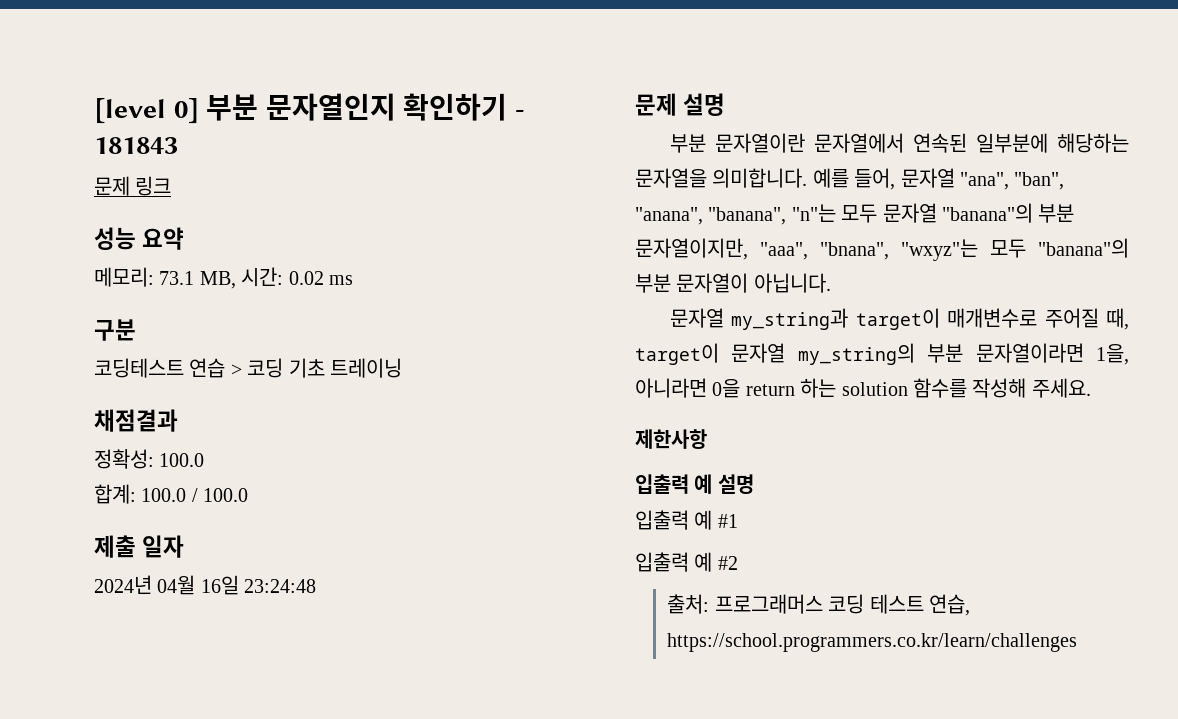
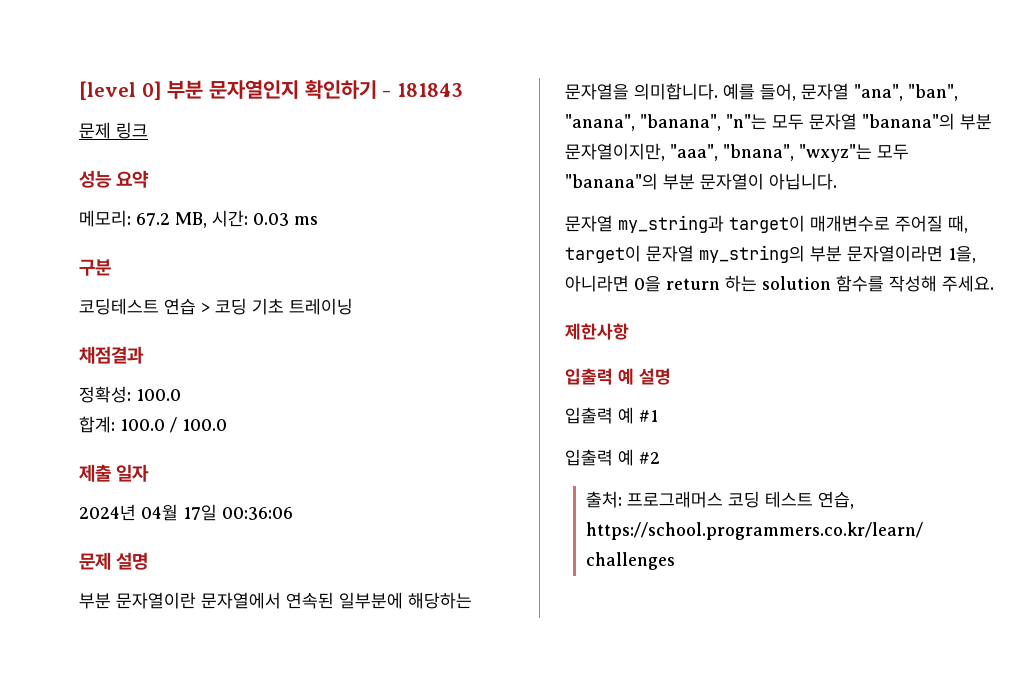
[159,271,195,285] 73.1 -> [136,213,170,226] 67.2
[288,271,324,285] 0.02 -> [253,213,289,226] 0.03
[200,575,317,595] 16일 23:24:48 -> [183,504,293,521] 17일 00:36:06

